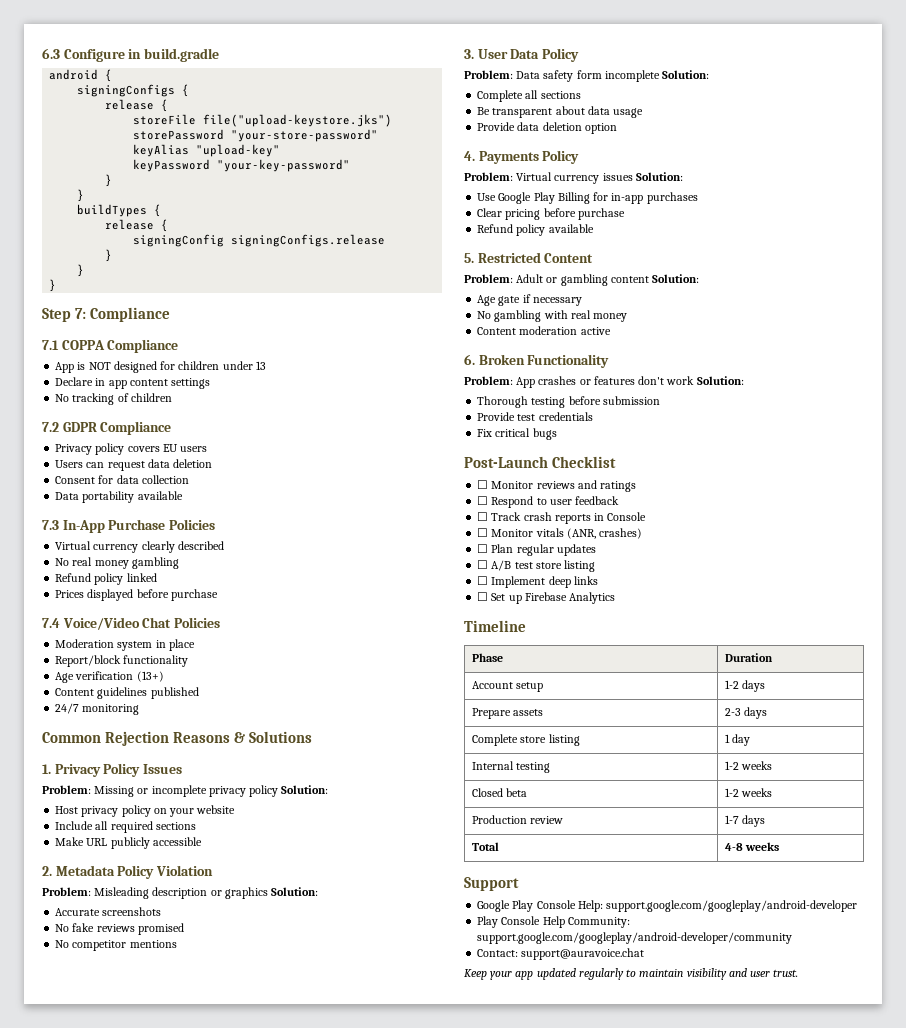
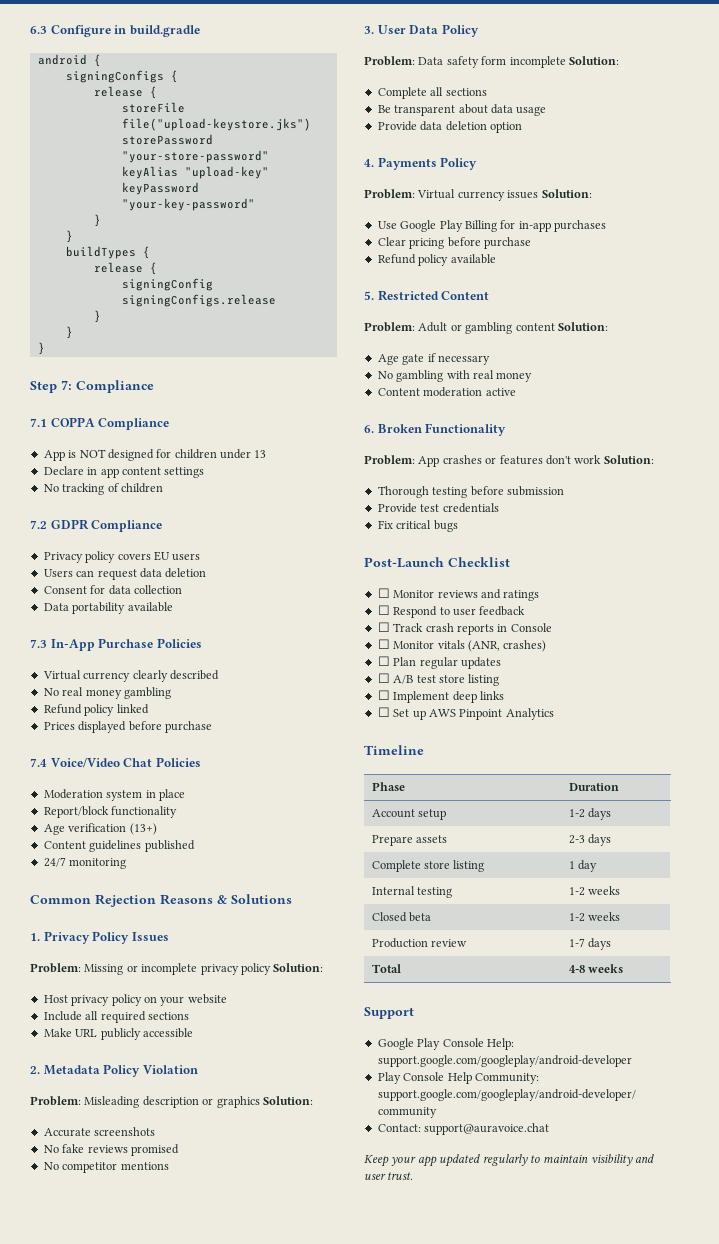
[524,592,567,601] Firebase -> [428,709,503,720] AWS Pinpoint

